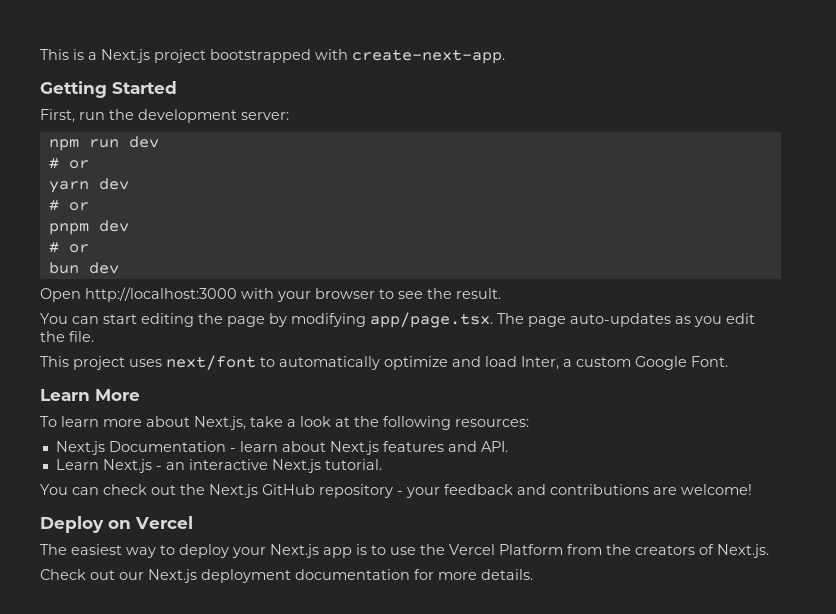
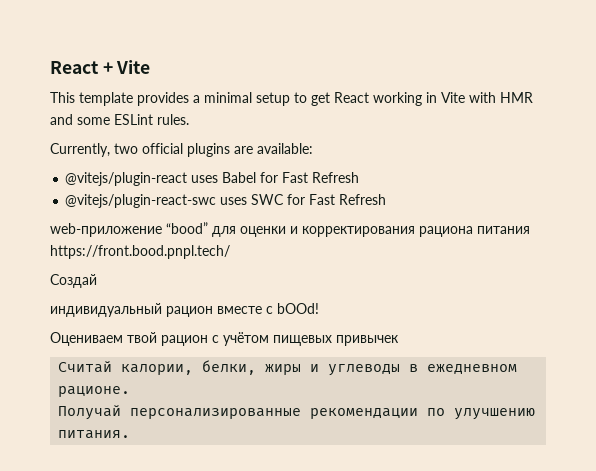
[40,49,505,64] [40,81,177,98] [40,109,289,123] [48,136,159,151] [48,157,89,169] [48,178,129,193] [48,199,89,211] [48,220,129,235] [48,241,89,253] [48,262,119,274] [40,287,501,302] [40,312,755,328] [40,331,94,342] [40,355,728,370] [40,389,140,401] [40,416,529,430] [55,441,508,455] [55,459,382,473] [40,484,752,498] [40,516,193,533] [40,544,769,558] [40,569,533,583] This is a Next.js project bootstrapped with create-next-app. // Getting Started // First, run the development server: // npm run dev // # or // yarn dev // # or // pnpm dev // # or // bun dev // Open http://localhost:3000 with your browser to see the result. // You can start editing the page by modifying app/page.tsx. The page auto-updates as you edit the file. // This project uses next/font to automatically optimize and load Inter, a custom Google Font. // Learn More // To learn more about Next.js, take a look at the following resources: // Next.js Documentation - learn about Next.js features and API. // Learn Next.js - an interactive Next.js tutorial. // You can check out the Next.js GitHub repository - your feedback and contributions are welcome! // Deploy on Vercel // The easiest way to deploy your Next.js app is to use the Vercel Platform from the creators of Next.js. // Check out our Next.js deployment documentation for more details. -> [50,60,151,74] [50,92,533,106] [50,114,189,125] [50,143,313,157] [65,172,360,186] [65,194,387,208] [50,222,530,237] [50,245,230,259] [50,274,97,288] [50,303,319,317] [50,332,399,346] [58,360,518,376] [58,386,131,397] [58,405,536,420] [58,430,131,439] React + Vite // This template provides a minimal setup to get React working in Vite with HMR and some ESLint rules. // Currently, two official plugins are available: // @vitejs/plugin-react uses Babel for Fast Refresh // @vitejs/plugin-react-swc uses SWC for Fast Refresh // web-приложение “bood” для оценки и корректирования рациона питания https://front.bood.pnpl.tech/ // Создай // индивидуальный рацион вместе с bOOd! // Оцениваем твой рацион с учётом пищевых привычек // Считай калории, белки, жиры и углеводы в ежедневном рационе. // Получай персонализированные рекомендации по улучшению питания.

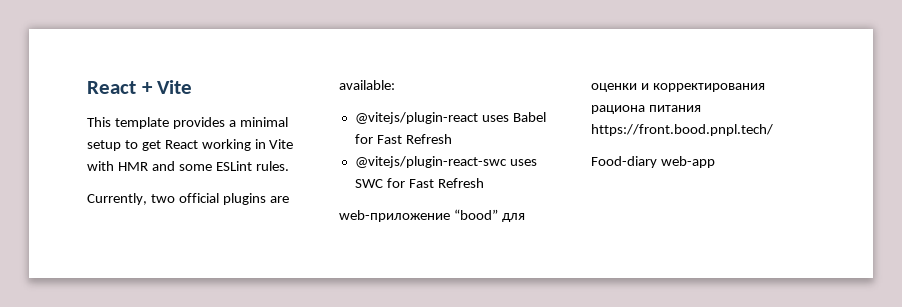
[50,274,97,288] [50,303,319,317] [50,332,399,346] [58,360,518,376] [58,386,131,397] [58,405,536,420] [58,430,131,439] Создай // индивидуальный рацион вместе с bOOd! // Оцениваем твой рацион с учётом пищевых привычек // Считай калории, белки, жиры и углеводы в ежедневном рационе. // Получай персонализированные рекомендации по улучшению питания. -> [591,156,715,168] Food-diary web-app

